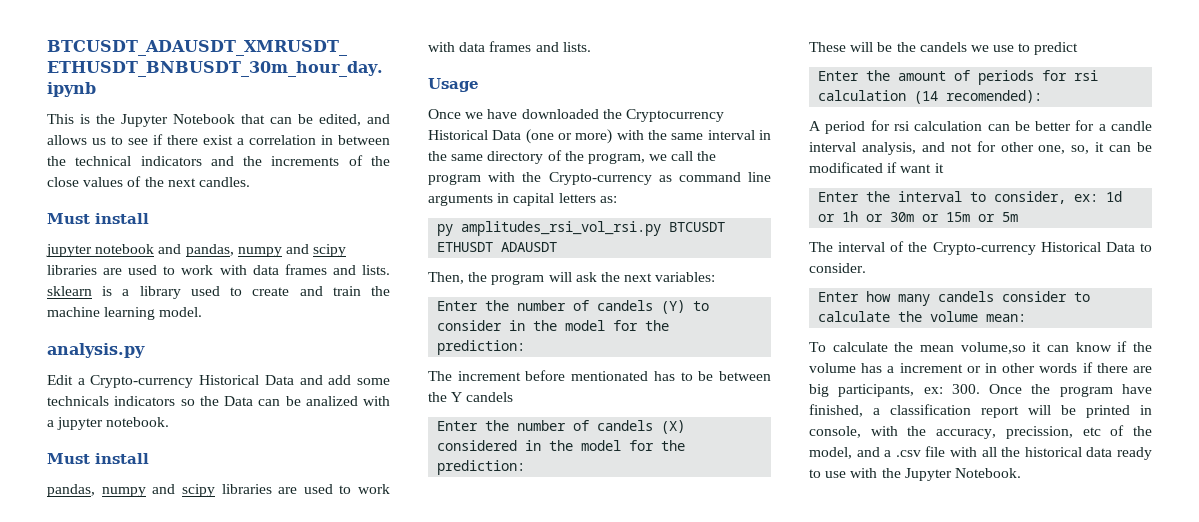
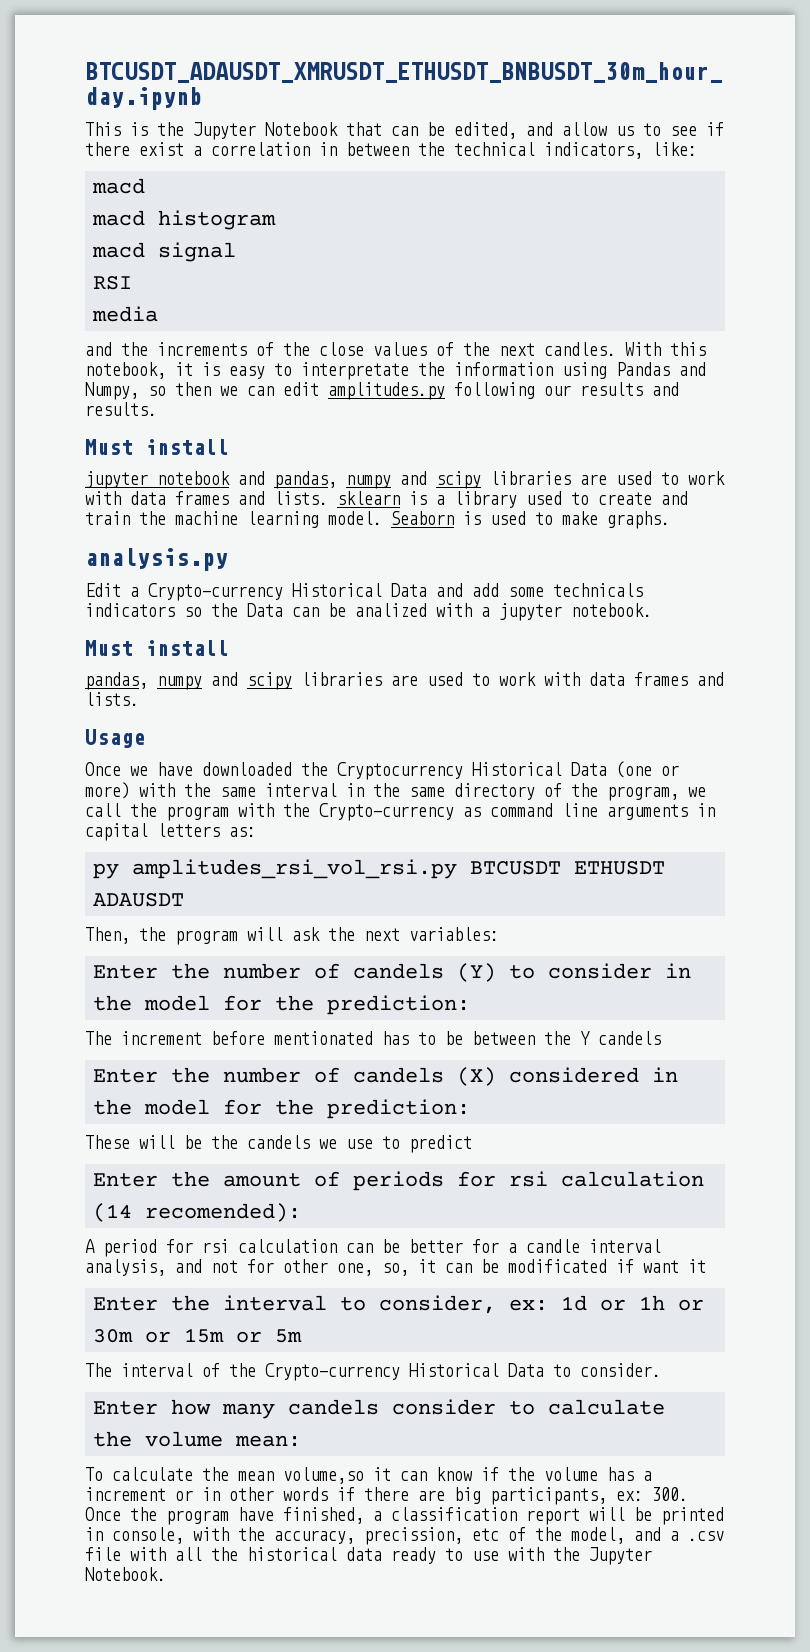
[47,135,87,145] allows -> [562,122,607,136] allow
[140,156,202,166] indicators -> [544,142,697,159] [92,178,146,194] [92,210,277,230] [92,242,237,262] [93,276,133,290] [92,306,159,322] indicators, like: // macd // macd histogram // macd signal // RSI // media //
(250, 182) none -> [625,342,706,356] [85,362,706,380] [85,382,679,400] [85,402,157,416] With this notebook, it is easy to interpretate the information using Pandas and Numpy, so then we can edit amplitudes.py following our results and results.
(203, 312) none -> [391,511,670,529] Seaborn is used to make graphs.

